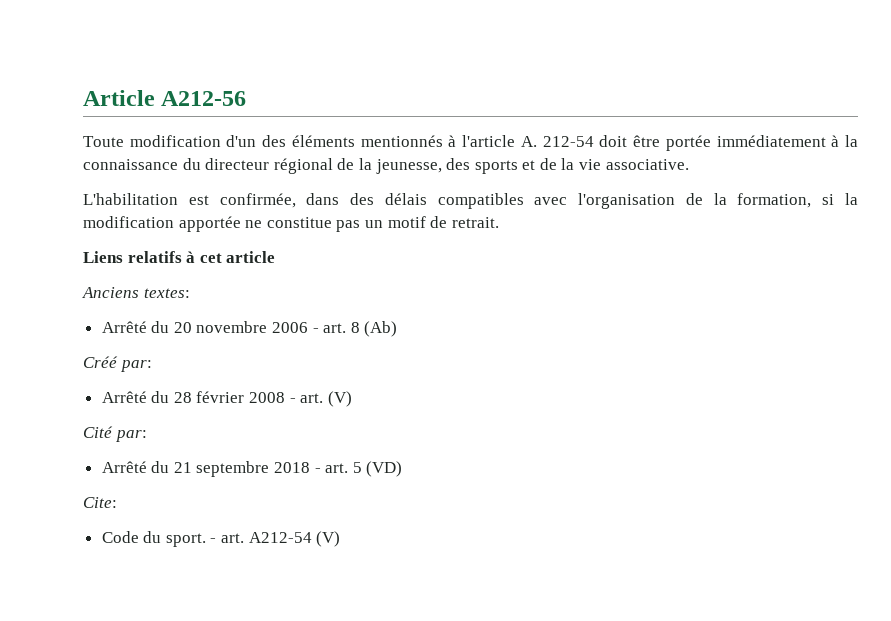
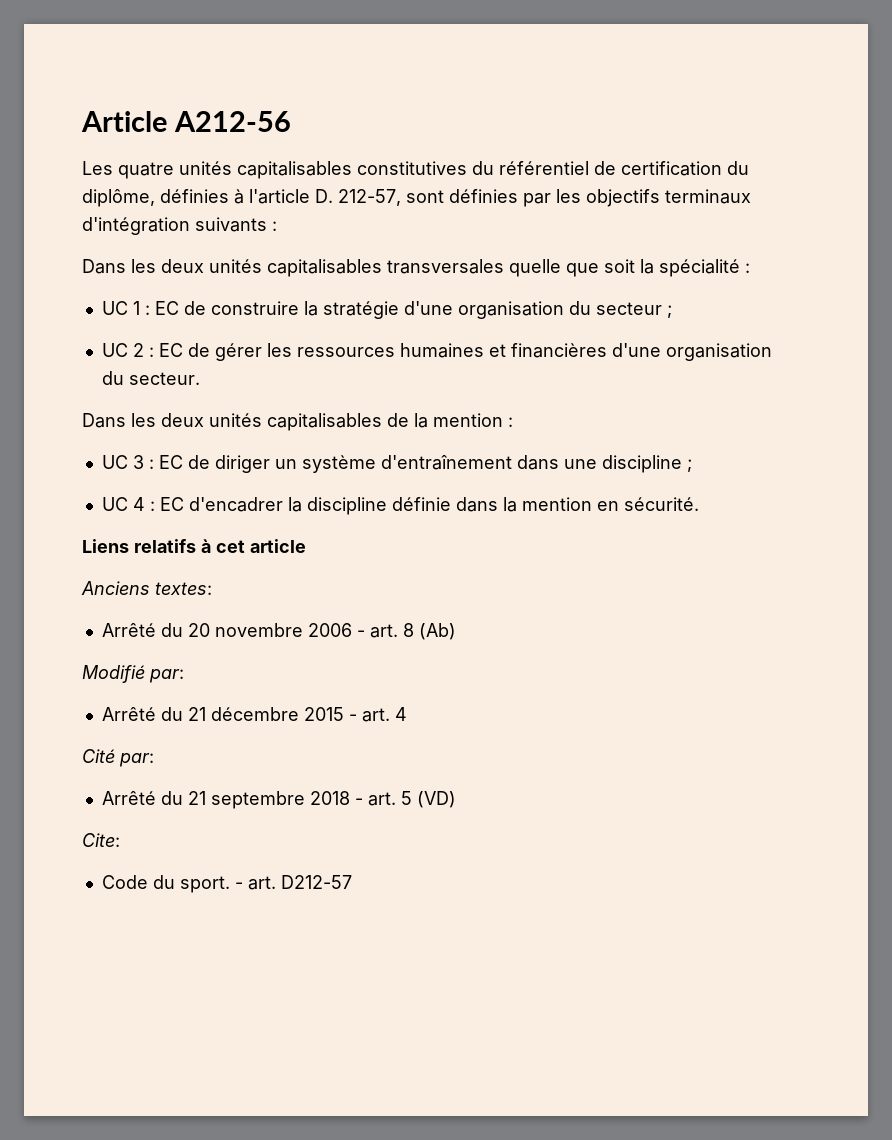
[83,135,859,151] [83,158,689,174] [83,193,858,209] [83,216,499,232] Toute modification d'un des éléments mentionnés à l'article A. 212-54 doit être portée immédiatement à la connaissance du directeur régional de la jeunesse, des sports et de la vie associative. // L'habilitation est confirmée, dans des délais compatibles avec l'organisation de la formation, si la modification apportée ne constitue pas un motif de retrait. -> [82,161,749,179] [82,189,751,207] [82,217,277,235] [82,259,750,277] [101,301,672,319] [101,343,772,361] [101,371,200,385] [82,413,513,431] [101,455,692,473] [101,497,699,515] Les quatre unités capitalisables constitutives du référentiel de certification du diplôme, définies à l'article D. 212-57, sont définies par les objectifs terminaux d'intégration suivants : // Dans les deux unités capitalisables transversales quelle que soit la spécialité : // UC 1 : EC de construire la stratégie d'une organisation du secteur ; // UC 2 : EC de gérer les ressources humaines et financières d'une organisation du secteur. // Dans les deux unités capitalisables de la mention : // UC 3 : EC de diriger un système d'entraînement dans une discipline ; // UC 4 : EC d'encadrer la discipline définie dans la mention en sécurité.
[83,356,152,372] [101,391,352,407] Créé par: // Arrêté du 28 février 2008 - art. (V) -> [82,665,184,683] [101,707,407,722] Modifié par: // Arrêté du 21 décembre 2015 - art. 4
[248,531,341,547] A212-54 (V) -> [280,875,352,889] D212-57

